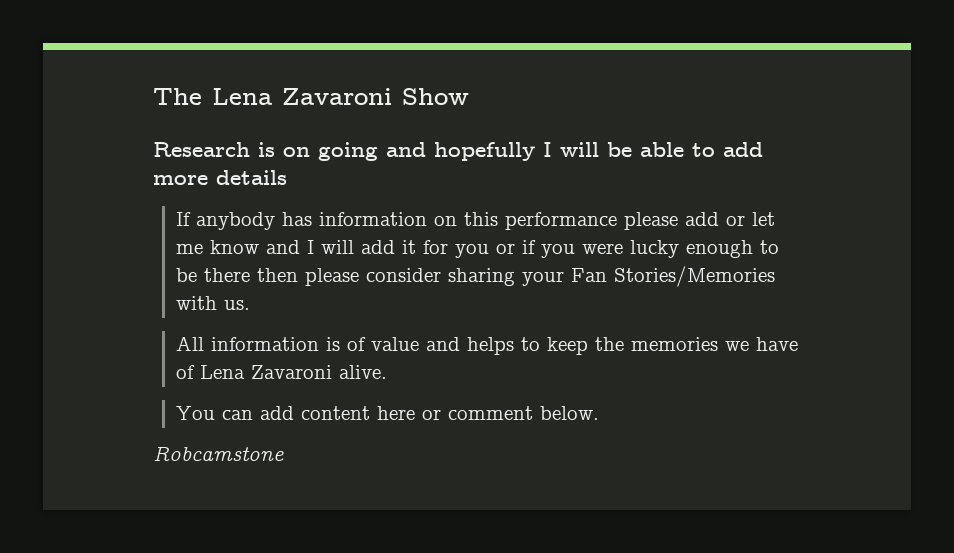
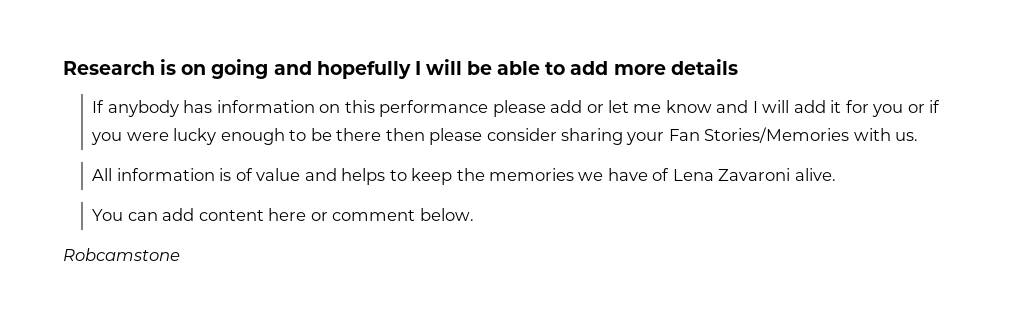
[153,88,469,105] The Lena Zavaroni Show // -> (63, 68) none

